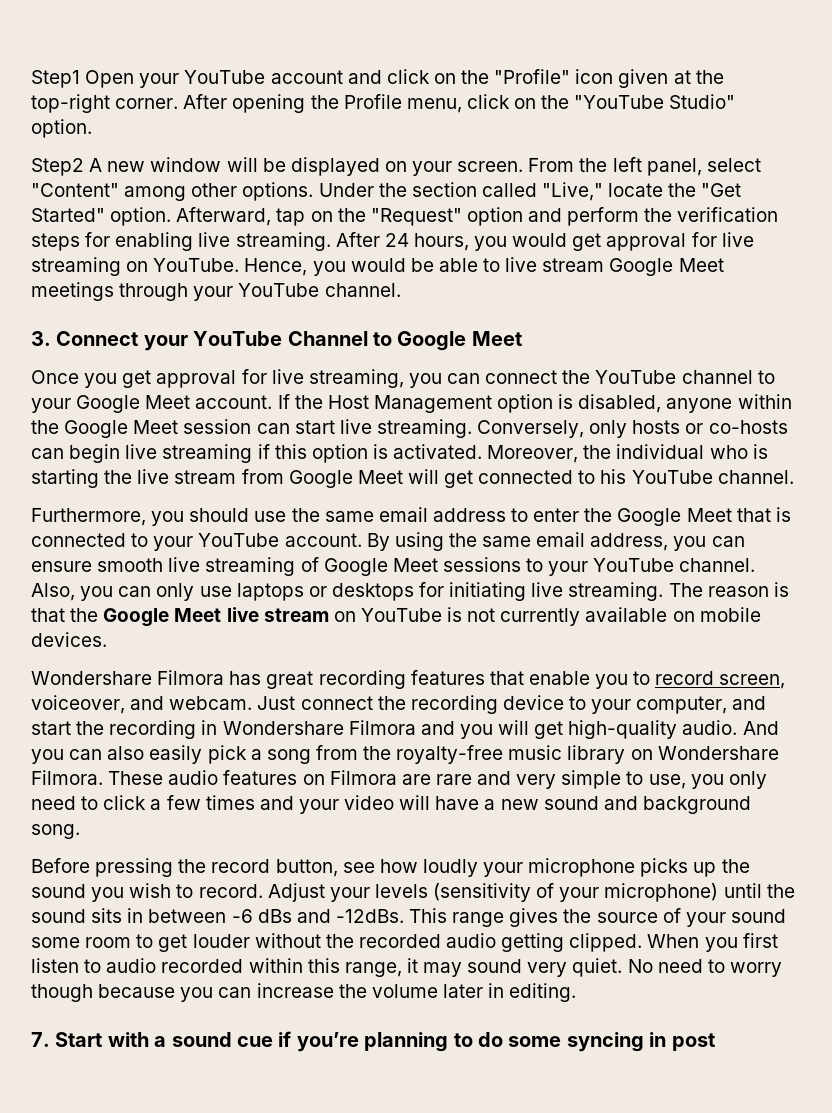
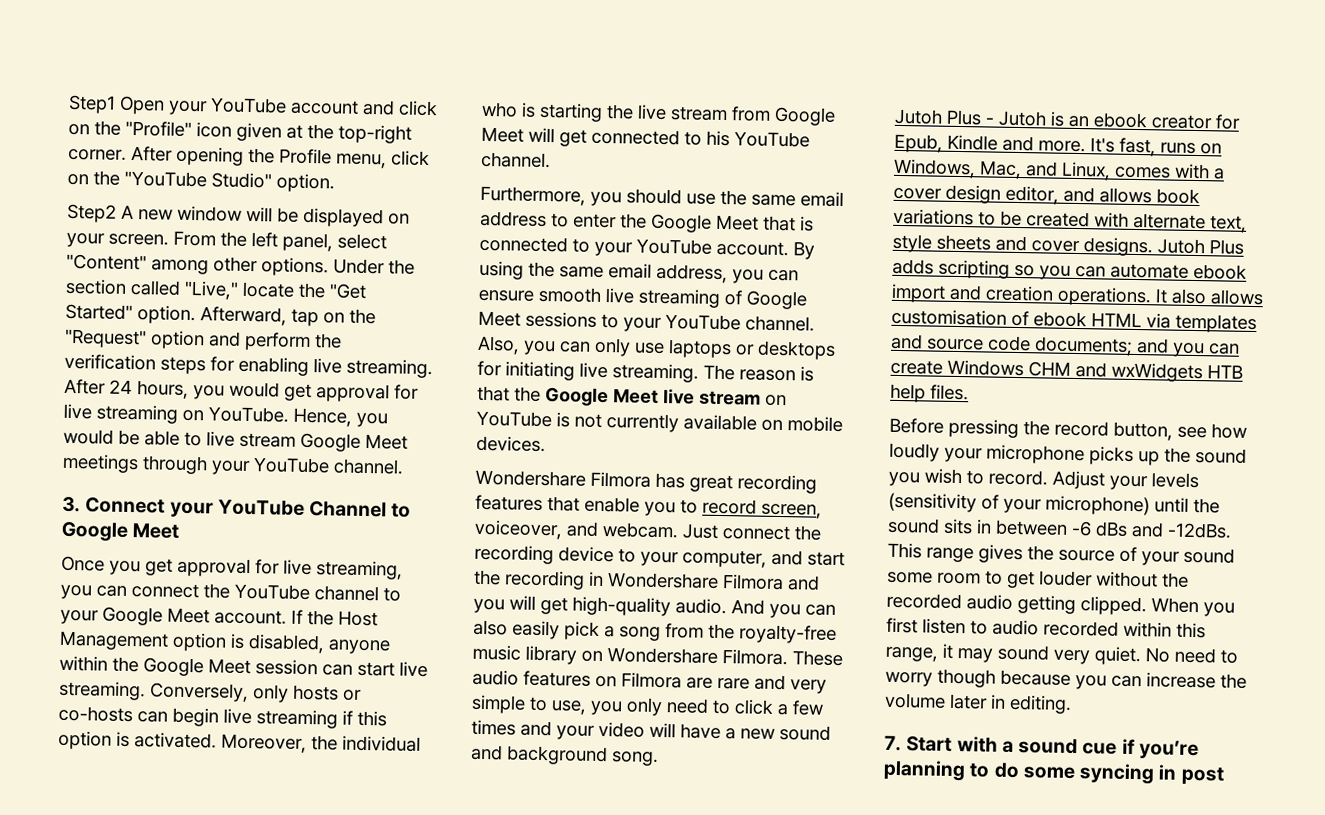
(80, 831) none -> [894,108,1241,130] [894,133,1222,157] [893,158,1225,181] [893,184,1200,205] [893,208,1247,233] [892,233,1244,257] [892,258,1247,280] [891,283,1264,307] [891,308,1257,334] [891,333,1240,358] [890,359,1243,383] [890,383,969,403] // Jutoh Plus - Jutoh is an ebook creator for Epub, Kindle and more. It's fast, runs on Windows, Mac, and Linux, comes with a cover design editor, and allows book variations to be created with alternate text, style sheets and cover designs. Jutoh Plus adds scripting so you can automate ebook import and creation operations. It also allows customisation of ebook HTML via templates and source code documents; and you can create Windows CHM and wxWidgets HTB help files.

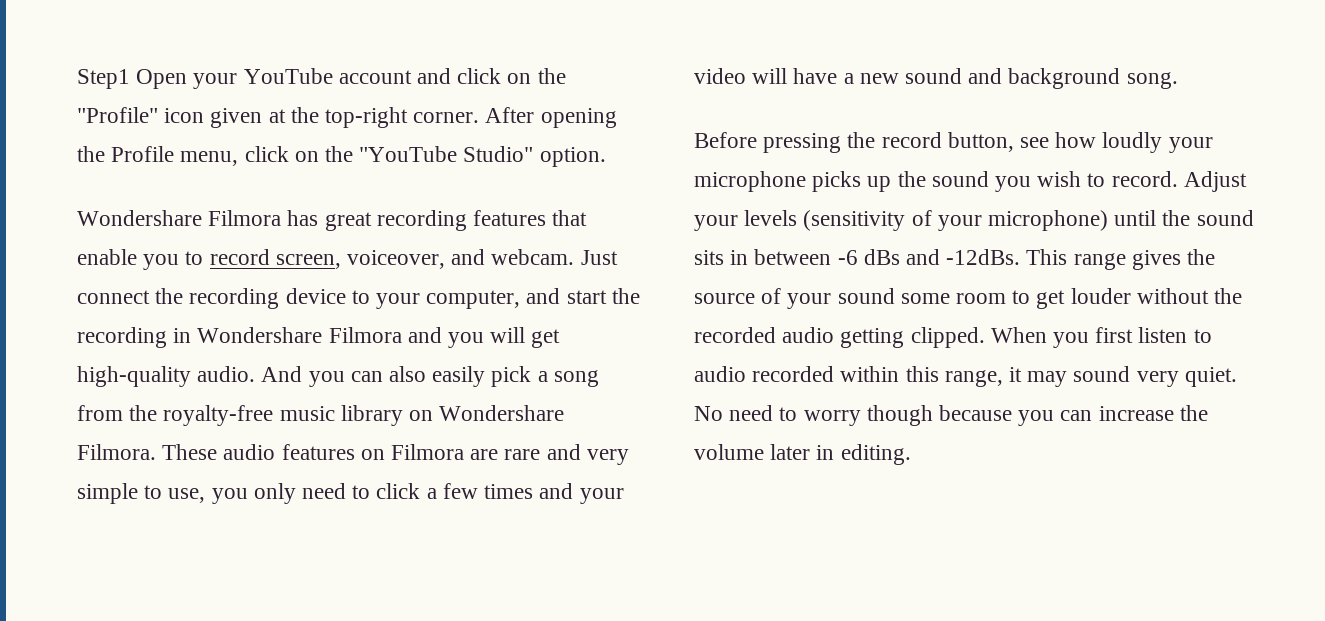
[67,203,410,228] [66,230,387,252] [66,253,415,277] [65,278,367,300] [65,303,376,327] [64,328,342,352] [64,353,433,379] [64,378,419,403] [63,403,388,428] [63,428,408,452] [62,453,404,476] [62,496,412,518] [61,521,180,542] [61,555,403,580] [60,583,401,602] [60,606,378,627] [59,630,391,655] [59,655,428,678] [58,680,362,703] [58,705,387,729] [58,730,421,754] [481,101,836,126] [481,126,810,148] [481,151,551,169] [480,185,844,208] [480,210,814,233] [479,235,815,260] [479,260,799,284] [478,286,807,310] [478,310,815,332] [477,335,836,360] [477,360,814,383] [477,385,787,407] [476,410,843,433] [476,435,546,453] // Step2 A new window will be displayed on your screen. From the left panel, select "Content" among other options. Under the section called "Live," locate the "Get Started" option. Afterward, tap on the "Request" option and perform the verification steps for enabling live streaming. After 24 hours, you would get approval for live streaming on YouTube. Hence, you would be able to live stream Google Meet meetings through your YouTube channel. // 3. Connect your YouTube Channel to Google Meet // Once you get approval for live streaming, you can connect the YouTube channel to your Google Meet account. If the Host Management option is disabled, anyone within the Google Meet session can start live streaming. Conversely, only hosts or co-hosts can begin live streaming if this option is activated. Moreover, the individual who is starting the live stream from Google Meet will get connected to his YouTube channel. // Furthermore, you should use the same email address to enter the Google Meet that is connected to your YouTube account. By using the same email address, you can ensure smooth live streaming of Google Meet sessions to your YouTube channel. Also, you can only use laptops or desktops for initiating live streaming. The reason is that the Google Meet live stream on YouTube is not currently available on mobile devices. -> (606, 157) none
[894,108,1241,130] [894,133,1222,157] [893,158,1225,181] [893,184,1200,205] [893,208,1247,233] [892,233,1244,257] [892,258,1247,280] [891,283,1264,307] [891,308,1257,334] [891,333,1240,358] [890,359,1243,383] [890,383,969,403] // Jutoh Plus - Jutoh is an ebook creator for Epub, Kindle and more. It's fast, runs on Windows, Mac, and Linux, comes with a cover design editor, and allows book variations to be created with alternate text, style sheets and cover designs. Jutoh Plus adds scripting so you can automate ebook import and creation operations. It also allows customisation of ebook HTML via templates and source code documents; and you can create Windows CHM and wxWidgets HTB help files. -> (1178, 80) none
[884,735,1199,760] [883,759,1224,785] // 7. Start with a sound cue if you’re planning to do some syncing in post -> (911, 454) none

